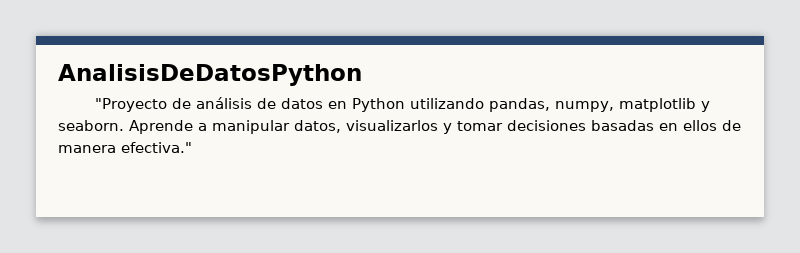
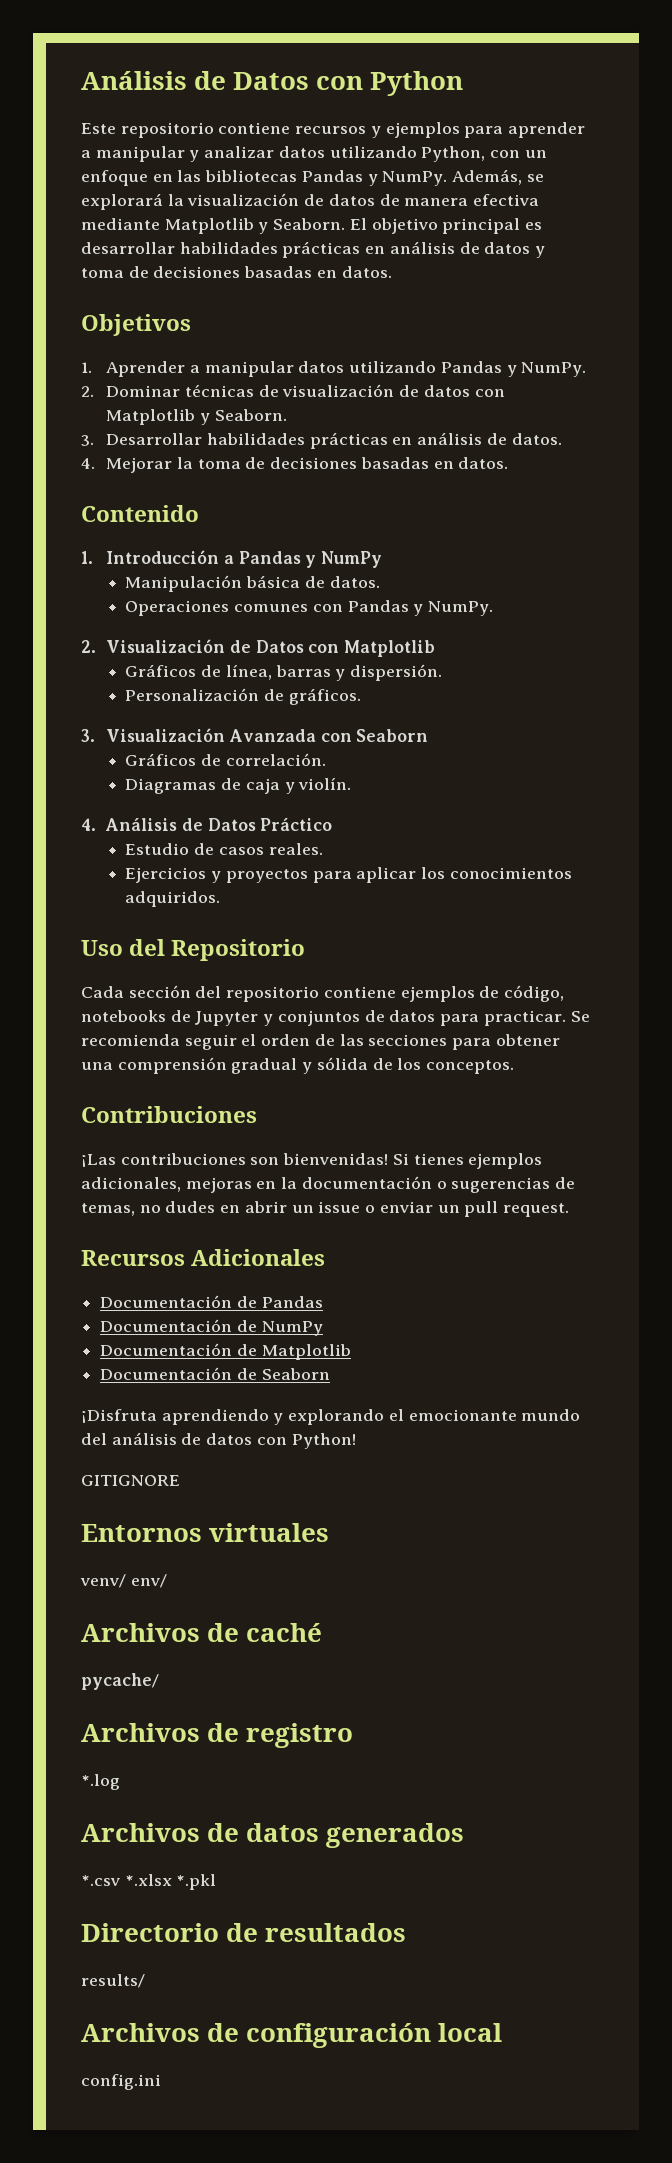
[58,64,362,86] [94,97,710,112] [58,120,741,134] [58,142,192,153] AnalisisDeDatosPython // "Proyecto de análisis de datos en Python utilizando pandas, numpy, matplotlib y seaborn. Aprende a manipular datos, visualizarlos y tomar decisiones basadas en ellos de manera efectiva." -> [81,71,464,96] [81,122,586,138] [81,146,547,162] [81,169,544,186] [81,193,540,210] [81,218,543,234] [81,241,546,258] [81,266,392,278] [81,314,191,336] [81,361,587,377] [81,384,505,397] [106,409,287,425] [81,432,562,449] [81,457,509,473] [81,505,199,522] [81,550,383,568] [125,575,380,592] [125,600,494,616] [81,639,436,657] [125,664,443,681] [125,688,361,705] [81,728,429,742] [125,753,326,766] [125,777,352,794] [81,817,333,831] [125,843,323,855] [125,867,572,883] [125,891,221,907] [81,939,306,961] [81,985,565,1002] [81,1010,590,1026] [81,1034,560,1050] [81,1057,515,1074] [81,1106,257,1123] [81,1153,543,1169] [81,1176,576,1193] [81,1201,569,1217] [81,1249,326,1266] [100,1295,323,1308] [100,1319,323,1336] [100,1343,351,1360] [100,1367,330,1380] [81,1409,581,1425] [81,1432,356,1449] [81,1475,180,1486] [81,1523,330,1542] [80,1574,167,1588] [81,1623,323,1642] [81,1673,159,1690] [81,1723,354,1748] [81,1774,120,1790] [81,1823,465,1848] [81,1874,217,1890] [81,1923,407,1942] [81,1974,145,1988] [81,2023,503,2048] [81,2074,161,2090] Análisis de Datos con Python // Este repositorio contiene recursos y ejemplos para aprender a manipular y analizar datos utilizando Python, con un enfoque en las bibliotecas Pandas y NumPy. Además, se explorará la visualización de datos de manera efectiva mediante Matplotlib y Seaborn. El objetivo principal es desarrollar habilidades prácticas en análisis de datos y toma de decisiones basadas en datos. // Objetivos // 1. Aprender a manipular datos utilizando Pandas y NumPy. // 2. Dominar técnicas de visualización de datos con Matplotlib y Seaborn. // 3. Desarrollar habilidades prácticas en análisis de datos. // 4. Mejorar la toma de decisiones basadas en datos. // Contenido // 1. Introducción a Pandas y NumPy // Manipulación básica de datos. // Operaciones comunes con Pandas y NumPy. // 2. Visualización de Datos con Matplotlib // Gráficos de línea, barras y dispersión. // Personalización de gráficos. // 3. Visualización Avanzada con Seaborn // Gráficos de correlación. // Diagramas de caja y violín. // 4. Análisis de Datos Práctico // Estudio de casos reales. // Ejercicios y proyectos para aplicar los conocimientos adquiridos. // Uso del Repositorio // Cada sección del repositorio contiene ejemplos de código, notebooks de Jupyter y conjuntos de datos para practicar. Se recomienda seguir el orden de las secciones para obtener una comprensión gradual y sólida de los conceptos. // Contribuciones // ¡Las contribuciones son bienvenidas! Si tienes ejemplos adicionales, mejoras en la documentación o sugerencias de temas, no dudes en abrir un issue o enviar un pull request. // Recursos Adicionales // Documentación de Pandas // Documentación de NumPy // Documentación de Matplotlib // Documentación de Seaborn // ¡Disfruta aprendiendo y explorando el emocionante mundo del análisis de datos con Python! // GITIGNORE // Entornos virtuales // venv/ env/ // Archivos de caché // pycache/ // Archivos de registro // *.log // Archivos de datos generados // *.csv *.xlsx *.pkl // Directorio de resultados // results/ // Archivos de configuración local // config.ini

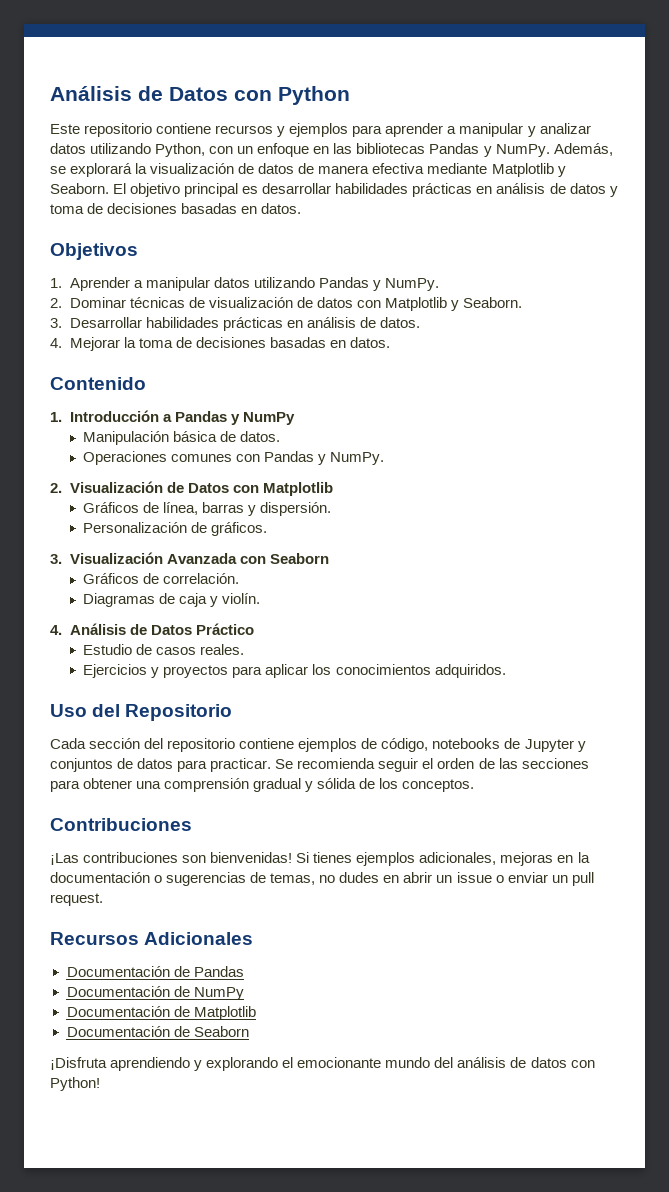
[81,1475,180,1486] [81,1523,330,1542] [80,1574,167,1588] [81,1623,323,1642] [81,1673,159,1690] [81,1723,354,1748] [81,1774,120,1790] [81,1823,465,1848] [81,1874,217,1890] [81,1923,407,1942] [81,1974,145,1988] [81,2023,503,2048] [81,2074,161,2090] // GITIGNORE // Entornos virtuales // venv/ env/ // Archivos de caché // pycache/ // Archivos de registro // *.log // Archivos de datos generados // *.csv *.xlsx *.pkl // Directorio de resultados // results/ // Archivos de configuración local // config.ini -> (100, 1084) none

